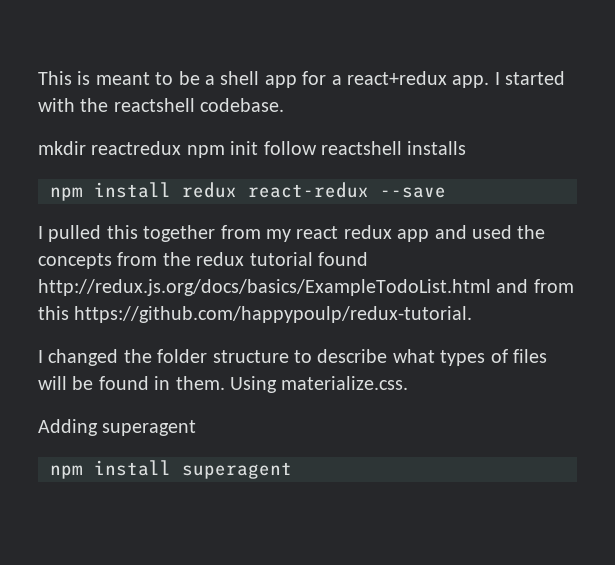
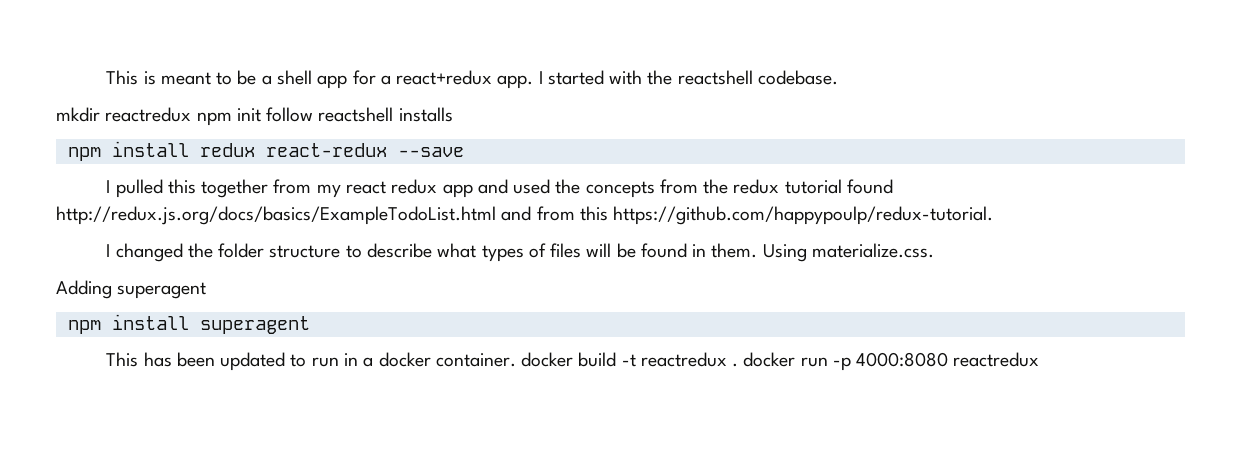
(292, 470) none -> [106,352,1040,371] // This has been updated to run in a docker container. docker build -t reactredux . docker run -p 4000:8080 reactredux

